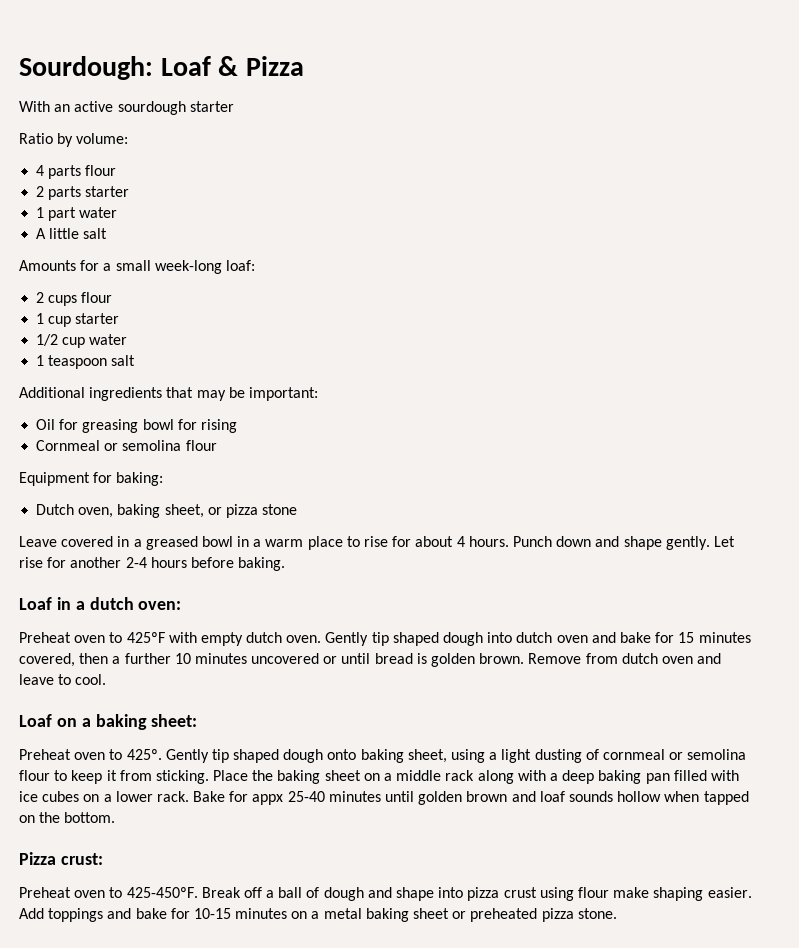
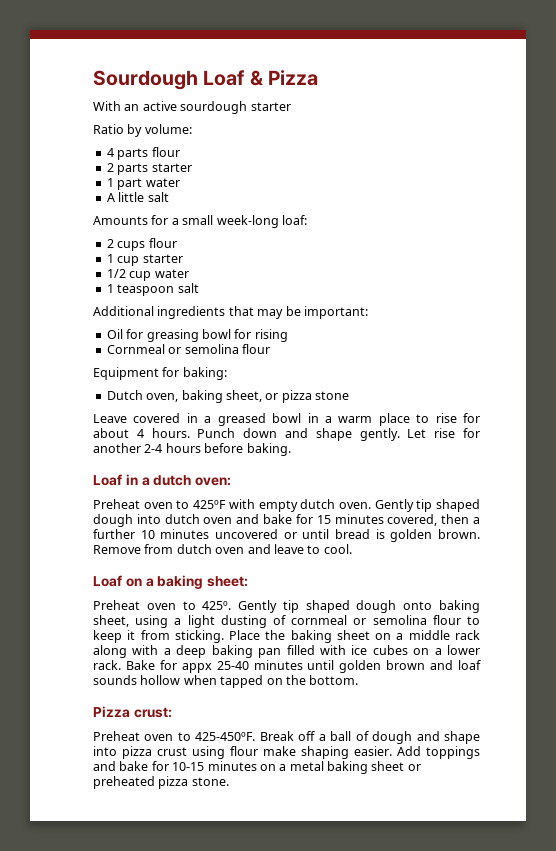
[19,56,153,80] Sourdough: -> [93,70,198,90] Sourdough

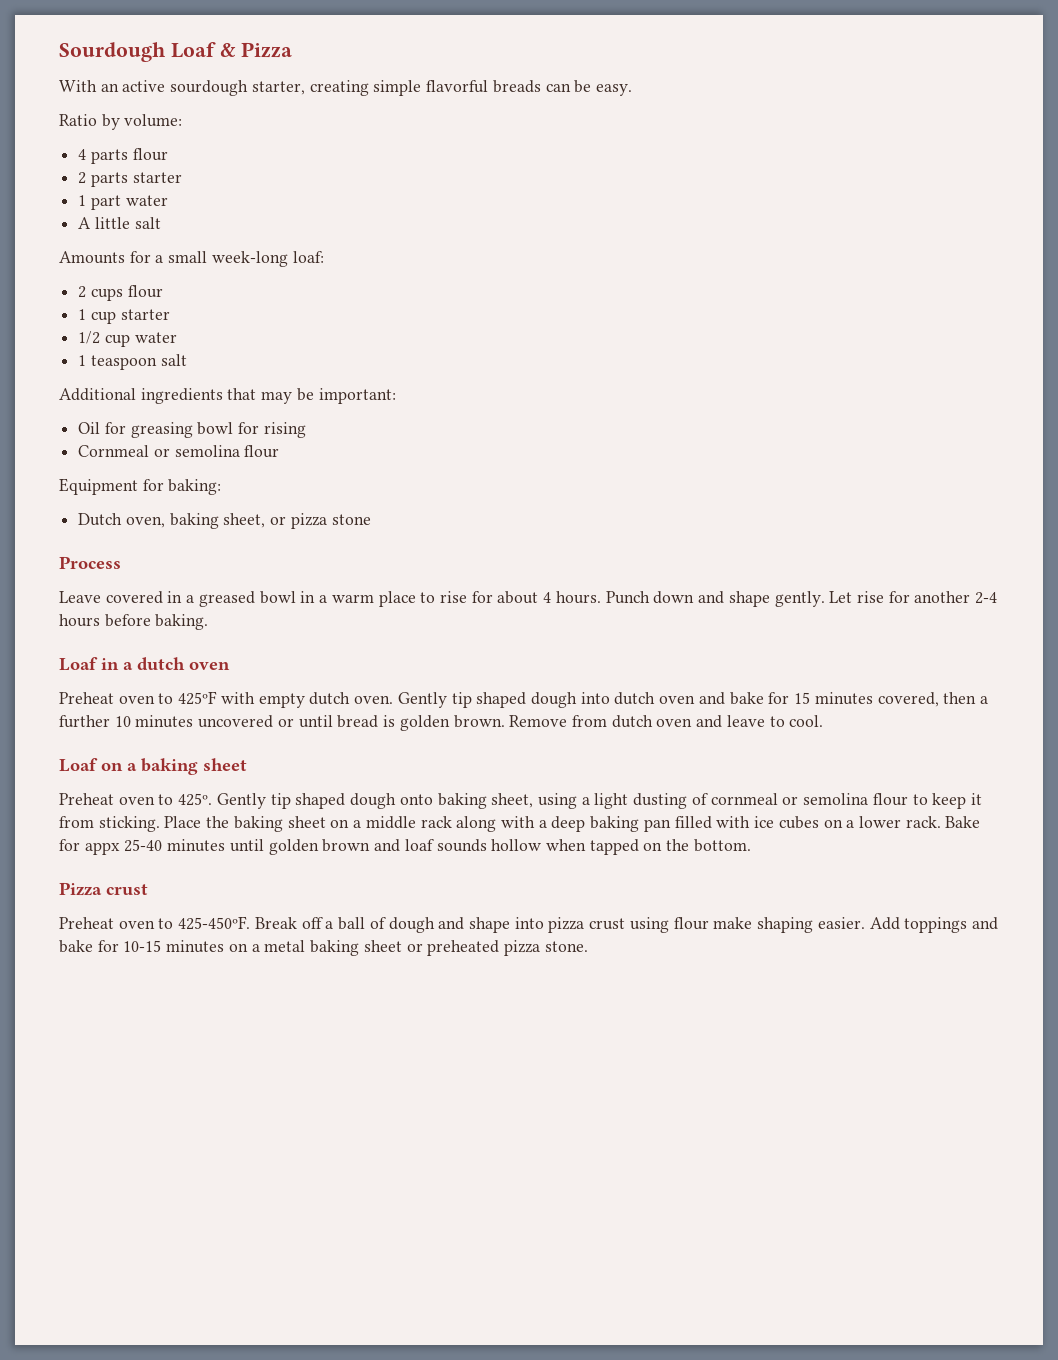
[250,102,291,111] starter -> [251,80,632,96] starter, creating simple flavorful breads can be easy.
(349, 395) none -> [59,556,121,569] // Process
[195,477,232,486] oven: -> [189,661,230,670] oven
[207,576,249,587] sheet: -> [203,758,247,771] sheet
[133,707,172,718] crust: -> [106,884,148,896] crust

